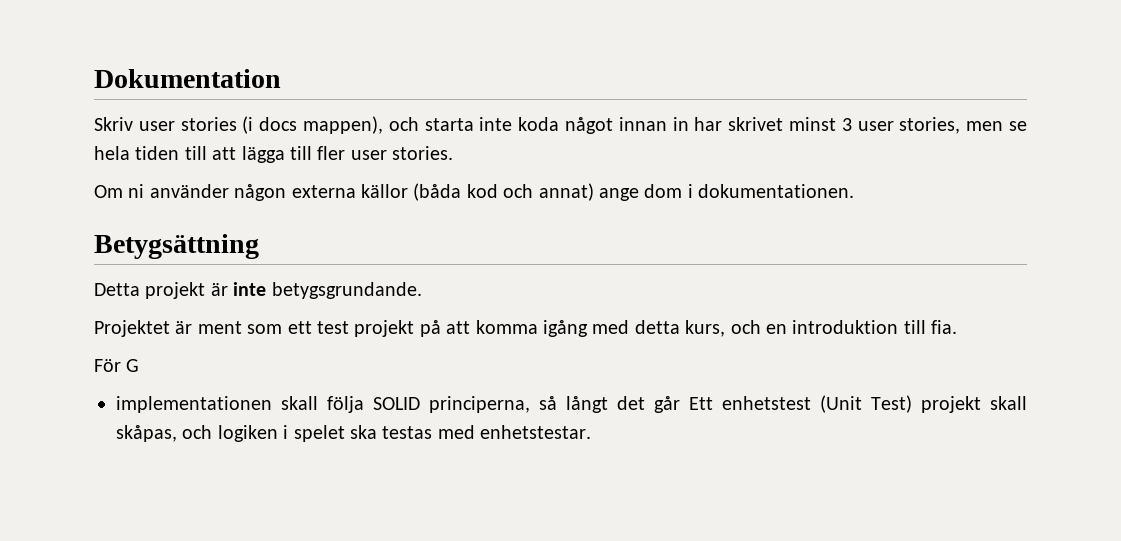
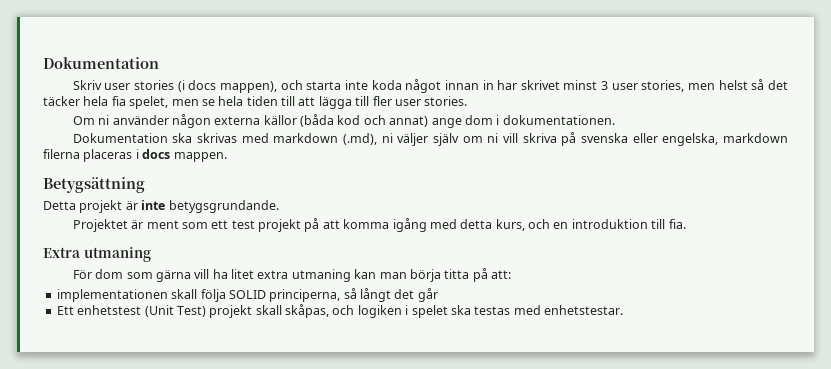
(1004, 126) none -> [718,79,789,90] [43,96,199,109] helst så det täcker hela fia spelet, men
(855, 191) none -> [72,132,788,146] [43,149,227,162] // Dokumentation ska skrivas med markdown (.md), ni väljer själv om ni vill skriva på svenska eller engelska, markdown filerna placeras i docs mappen.
(958, 327) none -> [43,247,151,262] // Extra utmaning
[126,359,140,372] G -> [95,268,512,282] dom som gärna vill ha litet extra utmaning kan man börja titta på att:
(680, 404) none -> (438, 295) //

